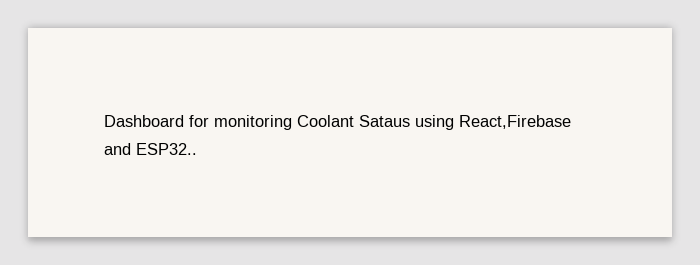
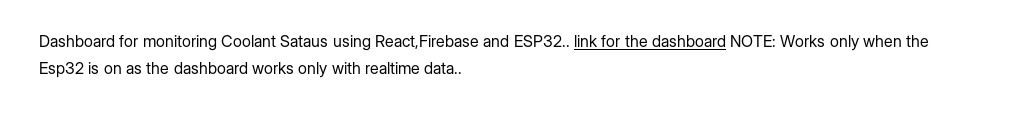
(197, 149) none -> [573,35,930,51] [39,62,463,78] link for the dashboard NOTE: Works only when the Esp32 is on as the dashboard works only with realtime data..

